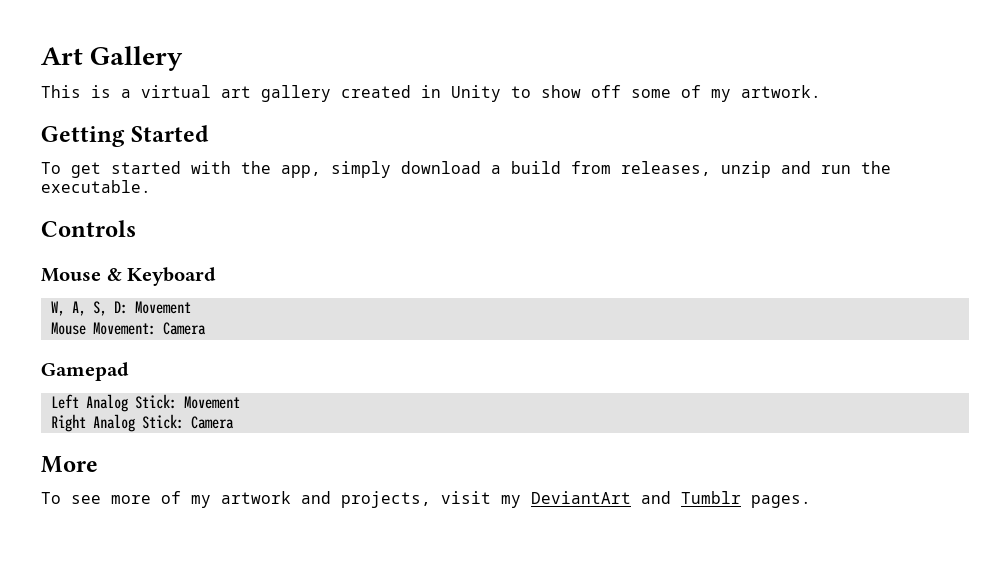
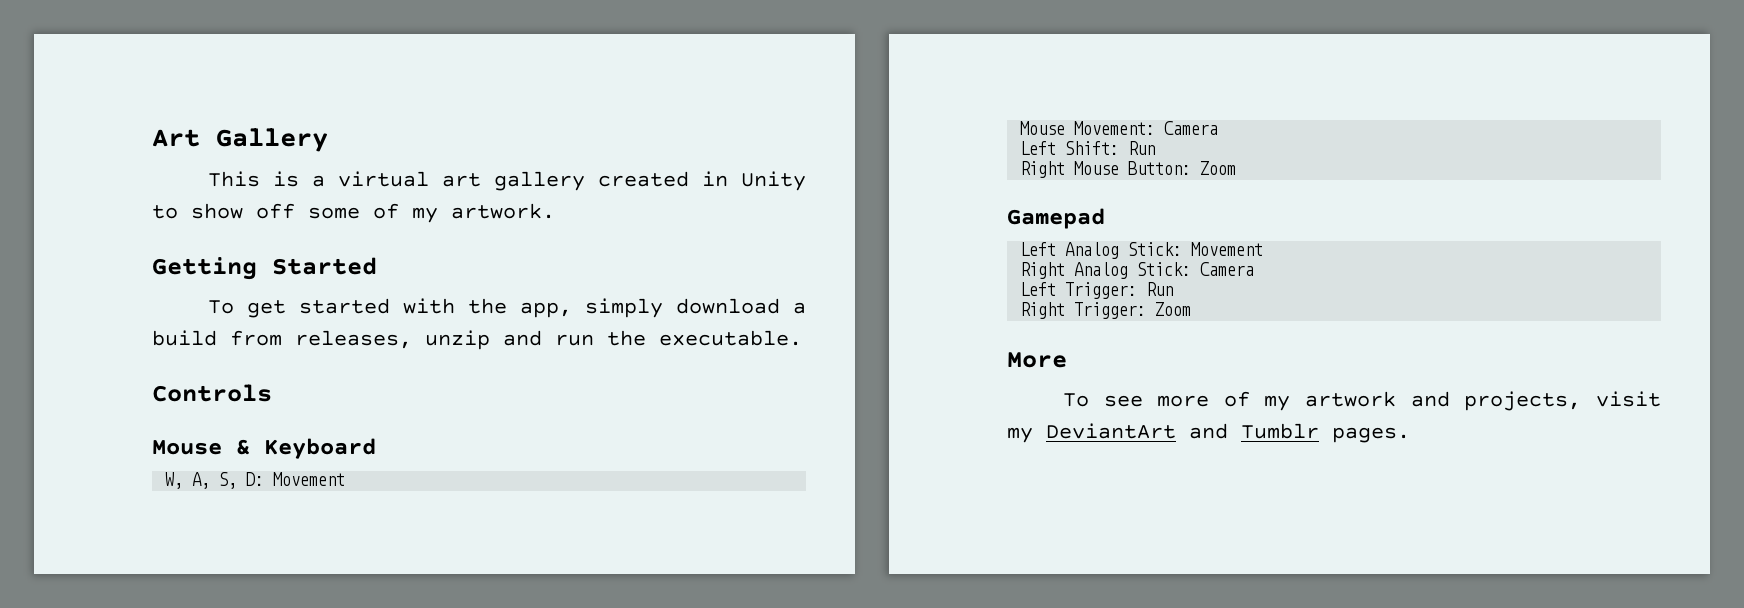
(206, 328) none -> [1020,141,1156,155] [1020,161,1237,178] // Left Shift: Run // Right Mouse Button: Zoom
(234, 422) none -> [1020,282,1174,299] [1020,302,1192,319] // Left Trigger: Run // Right Trigger: Zoom

